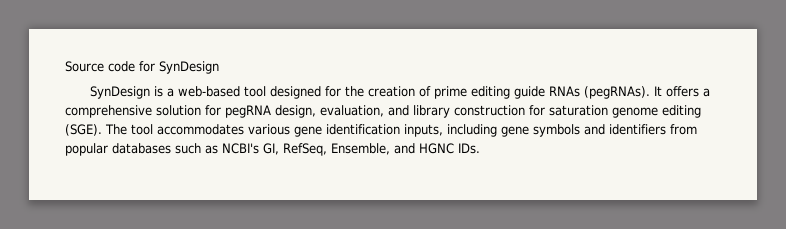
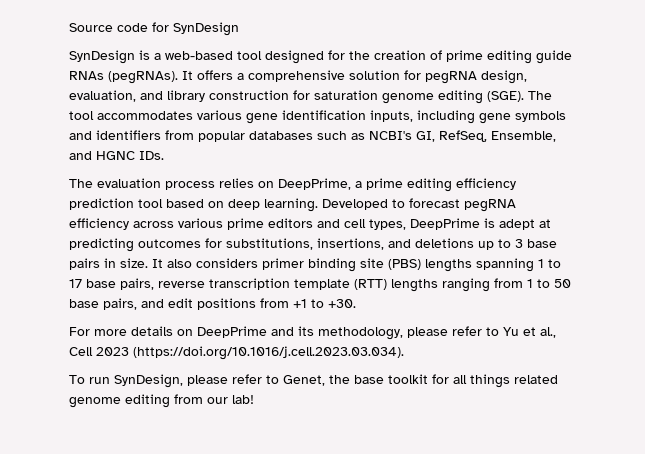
(480, 148) none -> [69,178,516,192] [69,198,516,212] [69,218,551,230] [69,238,557,252] [69,258,561,272] [69,278,571,292] [69,298,356,310] [69,326,556,340] [69,346,404,360] [69,374,558,388] [69,394,254,408] // The evaluation process relies on DeepPrime, a prime editing efficiency prediction tool based on deep learning. Developed to forecast pegRNA efficiency across various prime editors and cell types, DeepPrime is adept at predicting outcomes for substitutions, insertions, and deletions up to 3 base pairs in size. It also considers primer binding site (PBS) lengths spanning 1 to 17 base pairs, reverse transcription template (RTT) lengths ranging from 1 to 50 base pairs, and edit positions from +1 to +30. // For more details on DeepPrime and its methodology, please refer to Yu et al., Cell 2023 (https://doi.org/10.1016/j.cell.2023.03.034). // To run SynDesign, please refer to Genet, the base toolkit for all things related genome editing from our lab!

